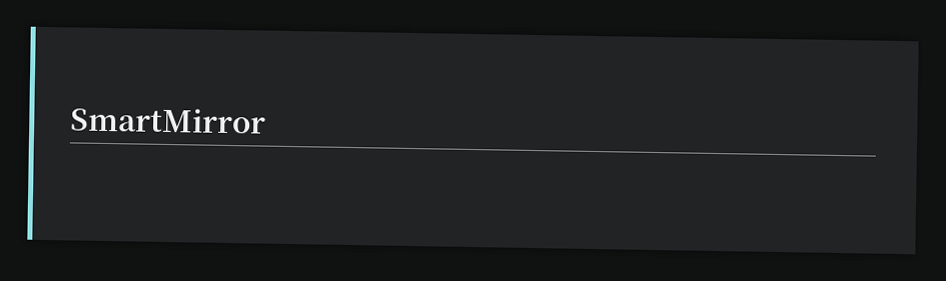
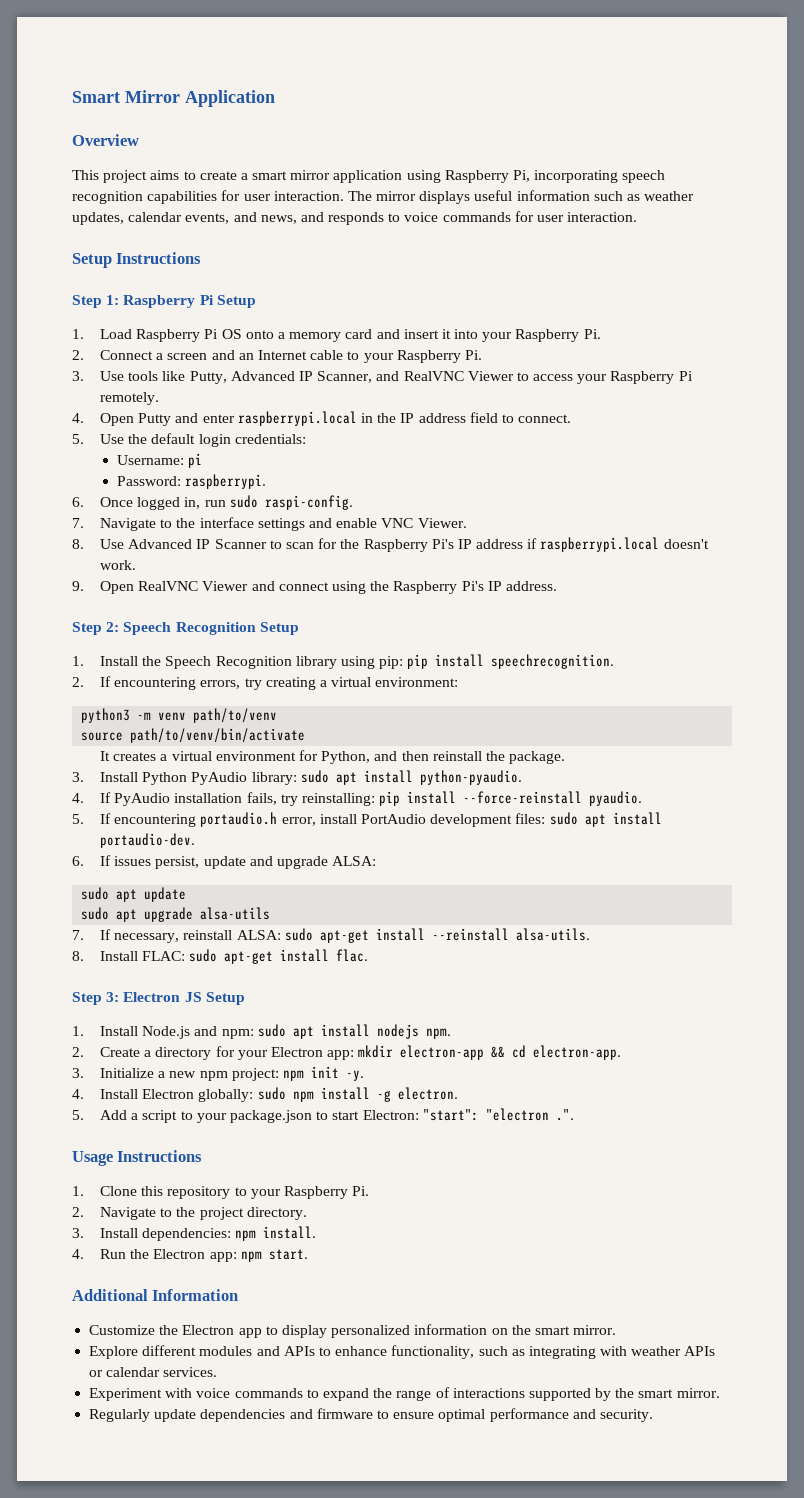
[70,106,266,134] SmartMirror -> [72,90,275,107] [72,134,139,146] [72,170,666,183] [72,190,695,204] [72,211,638,225] [72,252,202,268] [72,295,256,308] [72,329,601,342] [72,350,482,363] [72,371,693,384] [100,392,160,405] [72,411,572,426] [72,433,306,447] [117,453,203,468] [117,474,267,489] [72,495,353,510] [72,517,467,531] [72,537,709,552] [100,560,137,570] [72,581,557,594] [72,622,299,635] [72,654,615,669] [72,676,459,690] [81,708,278,723] [81,728,306,743] [100,750,566,764] [72,770,522,785] [72,791,643,806] [72,812,662,827] [100,833,196,848] [72,855,377,869] [81,887,187,902] [81,907,271,922] [72,928,590,943] [72,949,369,964] [72,992,245,1005] [72,1024,451,1039] [72,1045,622,1060] [72,1066,364,1081] [72,1087,458,1102] [72,1108,574,1123] [72,1150,203,1166] [72,1186,370,1199] [72,1207,307,1220] [72,1226,317,1241] [72,1249,308,1262] [72,1289,239,1301] [89,1324,617,1338] [89,1345,716,1359] [89,1367,218,1377] [89,1387,720,1401] [89,1408,653,1422] Smart Mirror Application // Overview // This project aims to create a smart mirror application using Raspberry Pi, incorporating speech recognition capabilities for user interaction. The mirror displays useful information such as weather updates, calendar events, and news, and responds to voice commands for user interaction. // Setup Instructions // Step 1: Raspberry Pi Setup // 1. Load Raspberry Pi OS onto a memory card and insert it into your Raspberry Pi. // 2. Connect a screen and an Internet cable to your Raspberry Pi. // 3. Use tools like Putty, Advanced IP Scanner, and RealVNC Viewer to access your Raspberry Pi remotely. // 4. Open Putty and enter raspberrypi.local in the IP address field to connect. // 5. Use the default login credentials: // Username: pi // Password: raspberrypi. // 6. Once logged in, run sudo raspi-config. // 7. Navigate to the interface settings and enable VNC Viewer. // 8. Use Advanced IP Scanner to scan for the Raspberry Pi's IP address if raspberrypi.local doesn't work. // 9. Open RealVNC Viewer and connect using the Raspberry Pi's IP address. // Step 2: Speech Recognition Setup // 1. Install the Speech Recognition library using pip: pip install speechrecognition. // 2. If encountering errors, try creating a virtual environment: // python3 -m venv path/to/venv // source path/to/venv/bin/activate // It creates a virtual environment for Python, and then reinstall the package. // 3. Install Python PyAudio library: sudo apt install python-pyaudio. // 4. If PyAudio installation fails, try reinstalling: pip install --force-reinstall pyaudio. // 5. If encountering portaudio.h error, install PortAudio development files: sudo apt install portaudio-dev. // 6. If issues persist, update and upgrade ALSA: // sudo apt update // sudo apt upgrade alsa-utils // 7. If necessary, reinstall ALSA: sudo apt-get install --reinstall alsa-utils. // 8. Install FLAC: sudo apt-get install flac. // Step 3: Electron JS Setup // 1. Install Node.js and npm: sudo apt install nodejs npm. // 2. Create a directory for your Electron app: mkdir electron-app && cd electron-app. // 3. Initialize a new npm project: npm init -y. // 4. Install Electron globally: sudo npm install -g electron. // 5. Add a script to your package.json to start Electron: "start": "electron .". // Usage Instructions // 1. Clone this repository to your Raspberry Pi. // 2. Navigate to the project directory. // 3. Install dependencies: npm install. // 4. Run the Electron app: npm start. // Additional Information // Customize the Electron app to display personalized information on the smart mirror. // Explore different modules and APIs to enhance functionality, such as integrating with weather APIs or calendar services. // Experiment with voice commands to expand the range of interactions supported by the smart mirror. // Regularly update dependencies and firmware to ensure optimal performance and security.

